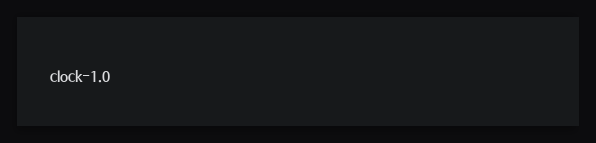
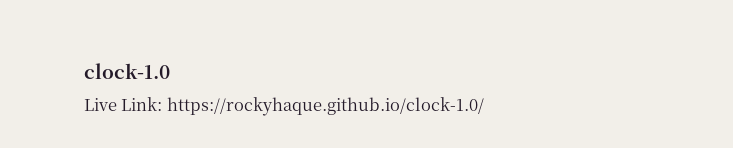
(110, 76) none -> [84,97,484,116] // Live Link: https://rockyhaque.github.io/clock-1.0/

